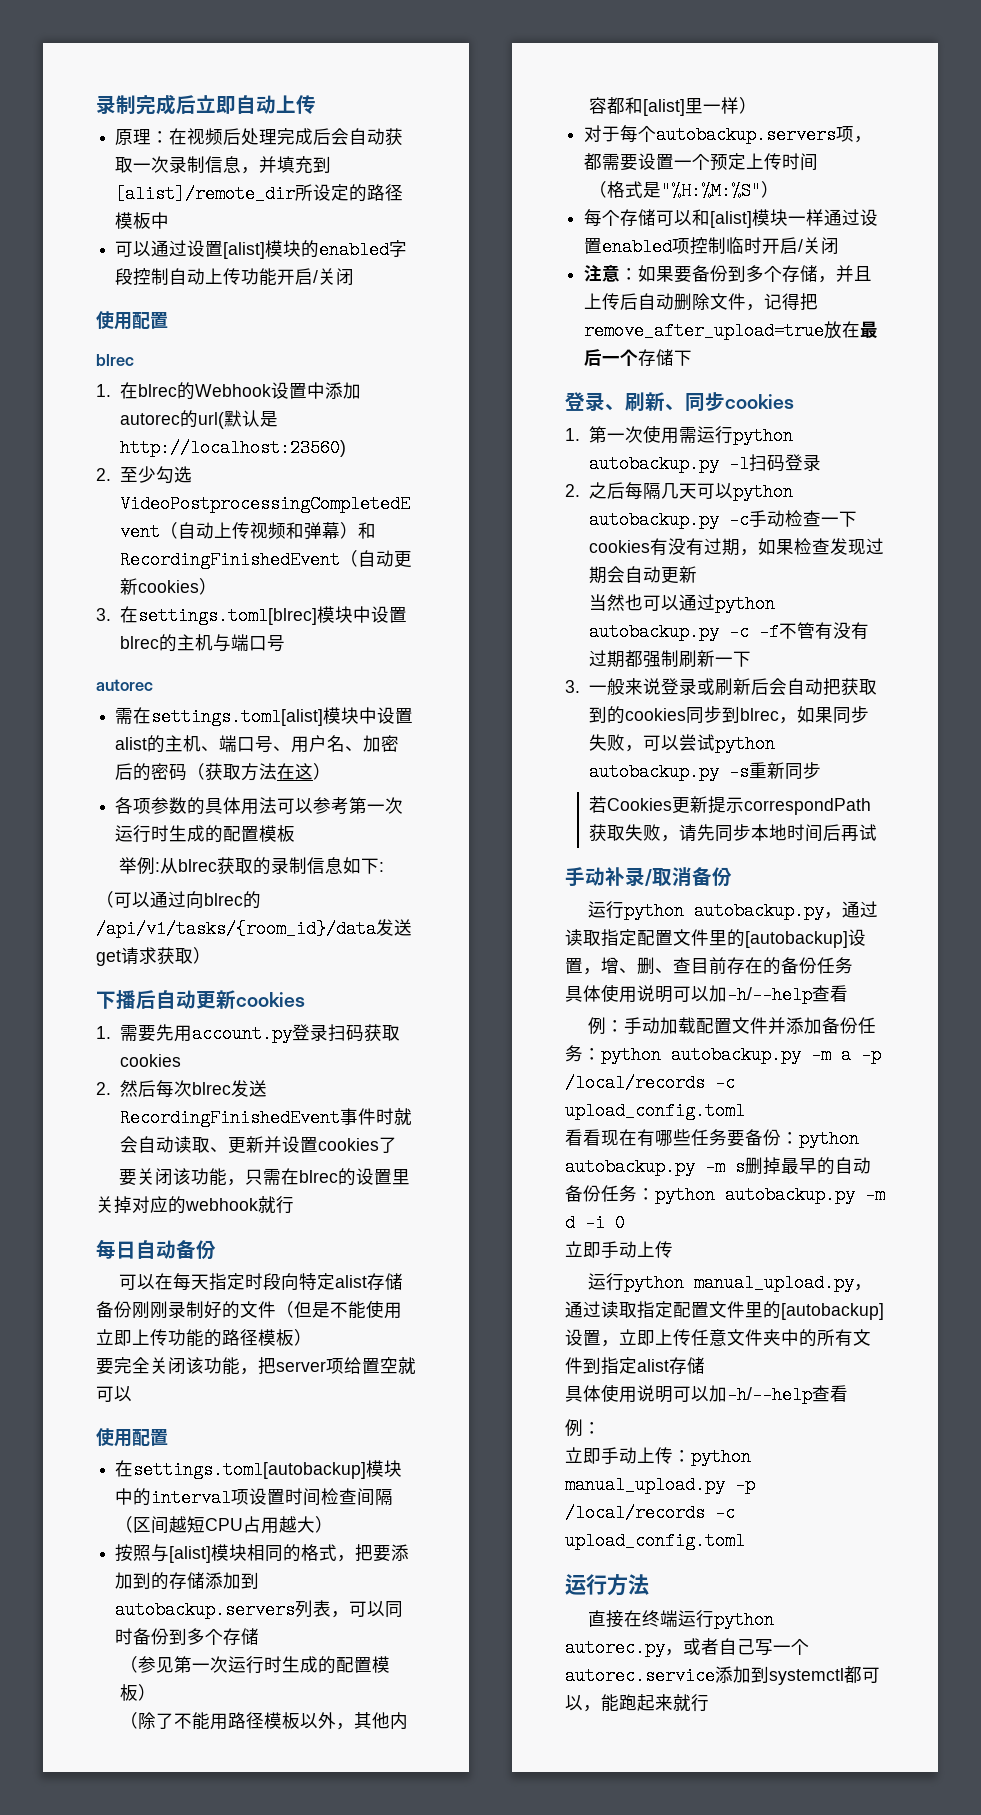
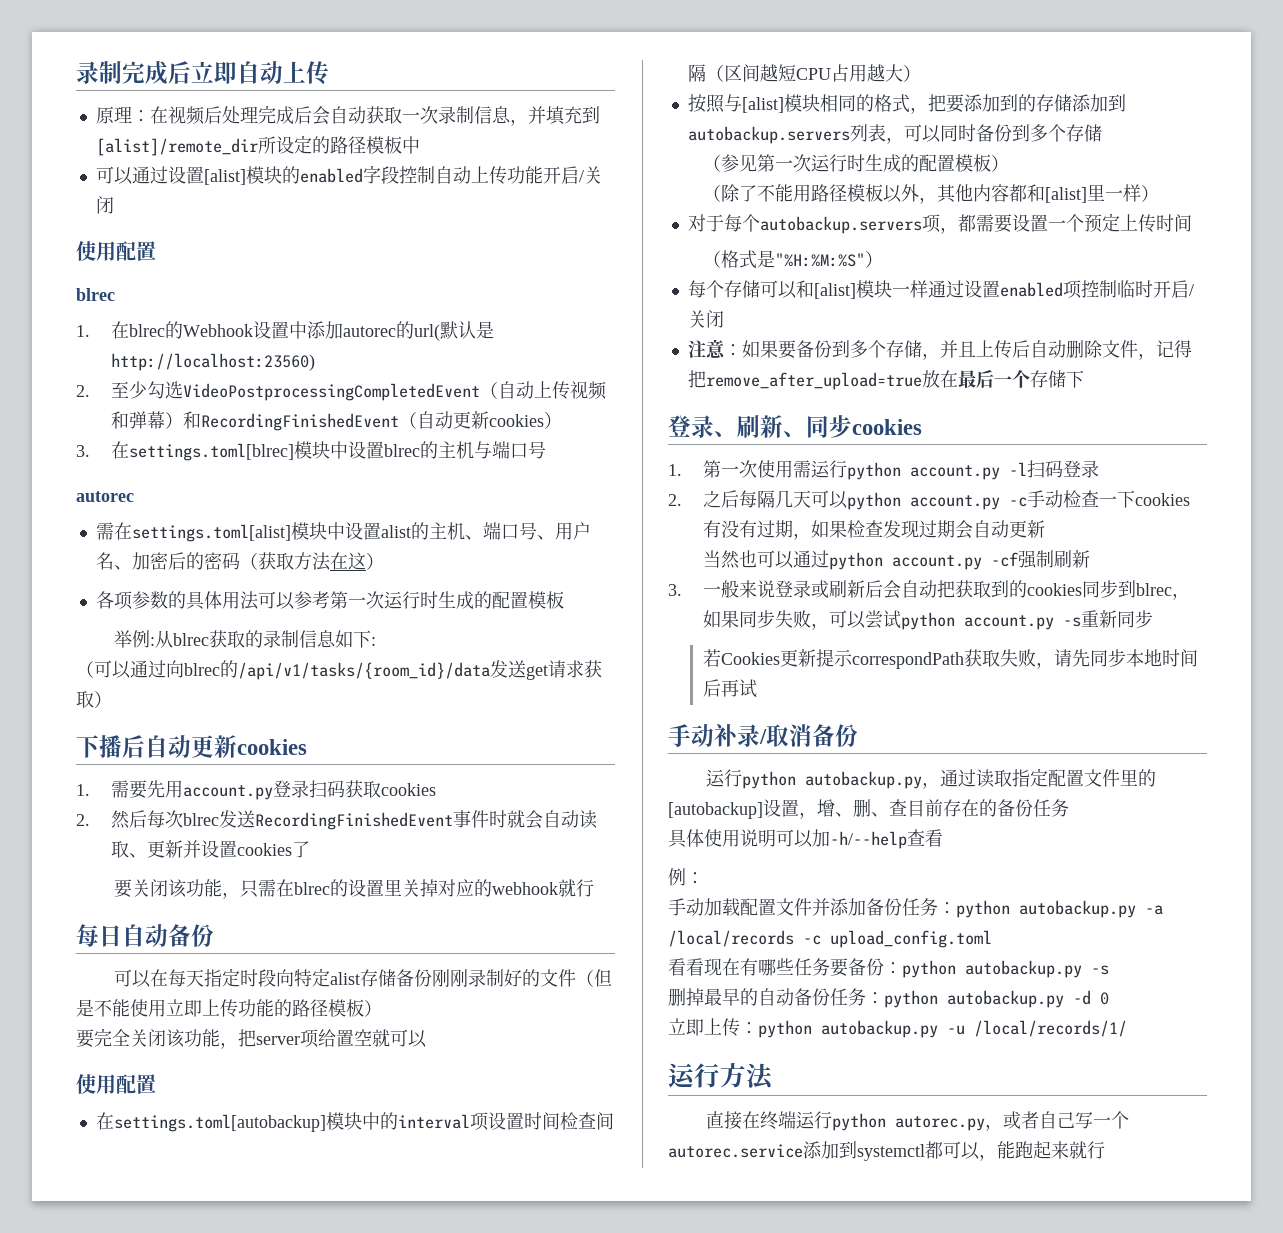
[589,455,720,473] autobackup.py -> [909,465,1000,480] account.py
[589,511,720,529] autobackup.py -> [909,495,1000,510] account.py
[589,622,870,641] [589,650,644,668] autobackup.py -c -f不管有没有过期都 -> [891,552,1018,570] account.py -cf
[715,651,752,667] 一下 -> (1090, 559) none
[589,763,720,781] autobackup.py -> [963,615,1054,630] account.py
(625, 1026) none -> (704, 878) //
[811,1046,881,1064] -m a -p -> [1145,905,1163,915] -a
[705,1158,745,1176] -m s -> [1091,965,1109,975] -s //
[865,1186,885,1204] [565,1214,605,1232] -m d -i -> [1073,990,1091,1005] -d
[601,1241,673,1259] [588,1273,873,1292] [565,1301,884,1320] [565,1329,871,1347] [565,1357,705,1375] [565,1384,848,1404] [565,1419,601,1437] [565,1447,751,1466] [565,1476,755,1494] [565,1504,735,1522] [565,1532,745,1550] 手动上传 // 运行python manual_upload.py，通过读取指定配置文件里的[autobackup]设置，立即上传任意文件夹中的所有文件到指定alist存储 // 具体使用说明可以加-h/--help查看 // 例： // 立即手动上传：python manual_upload.py -p /local/records -c upload_config.toml -> [704,1018,1127,1038] 上传：python autobackup.py -u /local/records/1/

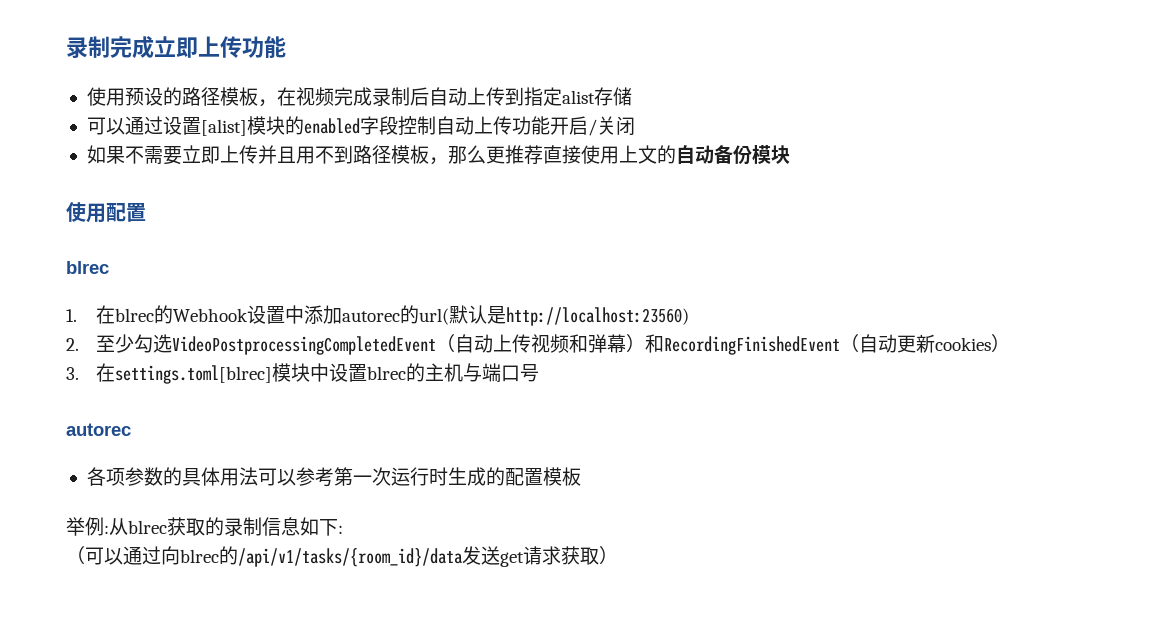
[168,61,329,85] [95,105,600,126] [95,135,420,156] 后立即自动上传 // 原理：在视频后处理完成后会自动获取一次录制信息，并填充到[alist]/remote_dir所设定的路径模板中 -> [154,36,286,58] [86,87,632,107] 立即上传功能 // 使用预设的路径模板，在视频完成录制后自动上传到指定alist存储
(114, 205) none -> [86,145,790,165] // 如果不需要立即上传并且用不到路径模板，那么更推荐直接使用上文的自动备份模块
[95,522,591,542] [95,552,384,571] // 需在settings.toml[alist]模块中设置alist的主机、端口号、用户名、加密后的密码（获取方法在这） -> (131, 429) none
[76,735,307,758] [76,780,436,800] [76,810,597,830] [110,840,310,858] [114,879,595,899] [76,924,214,947] [114,968,613,988] [76,999,382,1018] [76,1028,427,1049] [76,1074,156,1094] [95,1112,614,1132] [687,64,921,82] [687,94,1126,114] [687,124,1102,144] [702,154,1009,172] [702,184,1159,204] [687,213,1192,234] [702,250,883,269] [687,280,1194,299] [687,310,724,328] [687,339,1192,360] [687,370,1084,390] [668,415,922,438] [668,460,1099,480] [668,490,1190,510] [702,520,1045,540] [702,550,1090,570] [668,580,1190,600] [702,610,1153,630] [702,649,1198,669] [702,679,757,698] [668,724,858,747] [706,768,1157,789] [668,799,1069,819] [668,829,943,849] [668,868,704,886] [668,898,1163,918] [668,930,992,948] [668,958,1109,978] [668,988,1109,1008] [668,1018,1127,1038] [668,1063,774,1090] [706,1111,1130,1131] [668,1141,1105,1161] // 下播后自动更新cookies // 1.需要先用account.py登录扫码获取cookies // 2.然后每次blrec发送RecordingFinishedEvent事件时就会自动读取、更新并设置cookies了 // 要关闭该功能，只需在blrec的设置里关掉对应的webhook就行 // 每日自动备份 // 可以在每天指定时段向特定alist存储备份刚刚录制好的文件（但是不能使用立即上传功能的路径模板） // 要完全关闭该功能，把server项给置空就可以 // 使用配置 // 在settings.toml[autobackup]模块中的interval项设置时间检查间隔（区间越短CPU占用越大） // 按照与[alist]模块相同的格式，把要添加到的存储添加到autobackup.servers列表，可以同时备份到多个存储 // （参见第一次运行时生成的配置模板） // （除了不能用路径模板以外，其他内容都和[alist]里一样） // 对于每个autobackup.servers项，都需要设置一个预定上传时间 // （格式是"%H:%M:%S"） // 每个存储可以和[alist]模块一样通过设置enabled项控制临时开启/关闭 // 注意：如果要备份到多个存储，并且上传后自动删除文件，记得把remove_after_upload=true放在最后一个存储下 // 登录、刷新、同步cookies // 1.第一次使用需运行python account.py -l扫码登录 // 2.之后每隔几天可以python account.py -c手动检查一下cookies有没有过期，如果检查发现过期会自动更新 // 当然也可以通过python account.py -cf强制刷新 // 3.一般来说登录或刷新后会自动把获取到的cookies同步到blrec，如果同步失败，可以尝试python account.py -s重新同步 // 若Cookies更新提示correspondPath获取失败，请先同步本地时间后再试 // 手动补录/取消备份 // 运行python autobackup.py，通过读取指定配置文件里的[autobackup]设置，增、删、查目前存在的备份任务 // 具体使用说明可以加-h/--help查看 // 例： // 手动加载配置文件并添加备份任务：python autobackup.py -a /local/records -c upload_config.toml // 看看现在有哪些任务要备份：python autobackup.py -s // 删掉最早的自动备份任务：python autobackup.py -d 0 // 立即上传：python autobackup.py -u /local/records/1/ // 运行方法 // 直接在终端运行python autorec.py，或者自己写一个autorec.service添加到systemctl都可以，能跑起来就行 -> (618, 555) none

